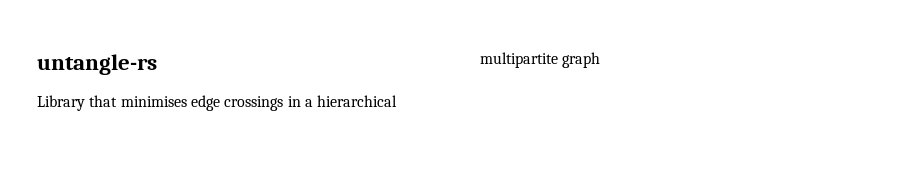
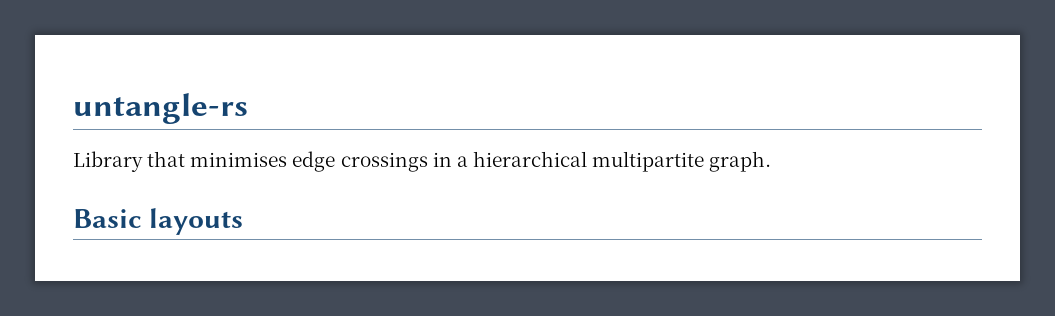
[562,52,601,68] graph -> [709,151,772,172] [73,208,243,235] graph. // Basic layouts

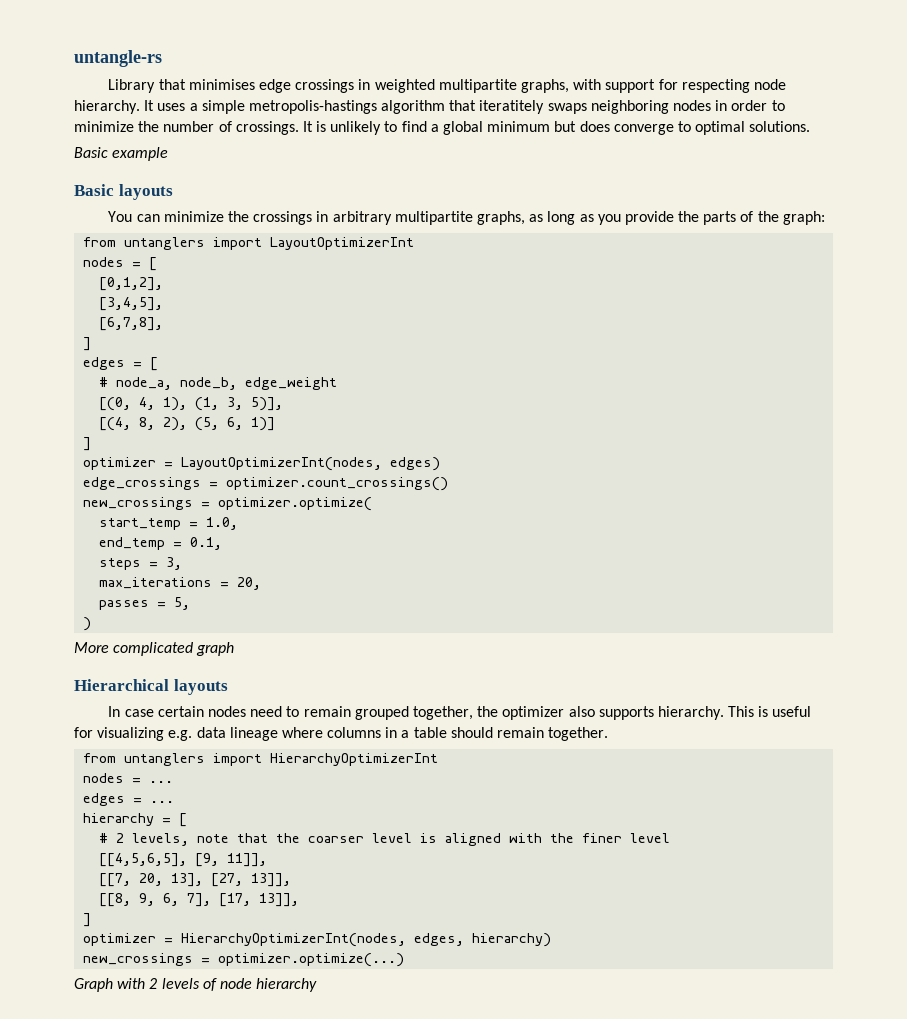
[456,151,772,172] [73,208,243,235] a hierarchical multipartite graph. // Basic layouts -> [374,79,786,93] [74,100,785,114] [74,121,811,135] [74,147,169,161] [74,184,173,200] [108,211,825,225] [83,237,415,250] [83,257,158,271] [99,277,164,291] [99,297,164,311] [99,317,164,331] [83,337,92,351] [83,357,159,371] [99,377,338,390] [99,397,284,411] [99,417,276,431] [83,437,92,451] [83,457,441,471] [83,477,449,491] [83,497,373,511] [99,517,239,530] [99,537,223,550] [99,557,183,570] [99,577,262,590] [99,597,191,610] [83,617,92,631] [74,642,235,656] [74,679,228,695] [108,706,812,720] [74,727,609,741] [83,753,439,766] [83,773,174,783] [83,793,175,806] [83,813,188,827] [99,833,671,846] [99,853,268,867] [99,873,292,887] [99,893,300,907] [83,913,92,927] [83,933,552,947] [83,953,405,967] [74,978,318,992] weighted multipartite graphs, with support for respecting node hierarchy. It uses a simple metropolis-hastings algorithm that iteratitely swaps neighboring nodes in order to minimize the number of crossings. It is unlikely to find a global minimum but does converge to optimal solutions. // Basic example // Basic layouts // You can minimize the crossings in arbitrary multipartite graphs, as long as you provide the parts of the graph: // from untanglers import LayoutOptimizerInt // nodes = [ // [0,1,2], // [3,4,5], // [6,7,8], // ] // edges = [ // # node_a, node_b, edge_weight // [(0, 4, 1), (1, 3, 5)], // [(4, 8, 2), (5, 6, 1)] // ] // optimizer = LayoutOptimizerInt(nodes, edges) // edge_crossings = optimizer.count_crossings() // new_crossings = optimizer.optimize( // start_temp = 1.0, // end_temp = 0.1, // steps = 3, // max_iterations = 20, // passes = 5, // ) // More complicated graph // Hierarchical layouts // In case certain nodes need to remain grouped together, the optimizer also supports hierarchy. This is useful for visualizing e.g. data lineage where columns in a table should remain together. // from untanglers import HierarchyOptimizerInt // nodes = ... // edges = ... // hierarchy = [ // # 2 levels, note that the coarser level is aligned with the finer level // [[4,5,6,5], [9, 11]], // [[7, 20, 13], [27, 13]], // [[8, 9, 6, 7], [17, 13]], // ] // optimizer = HierarchyOptimizerInt(nodes, edges, hierarchy) // new_crossings = optimizer.optimize(...) // Graph with 2 levels of node hierarchy

